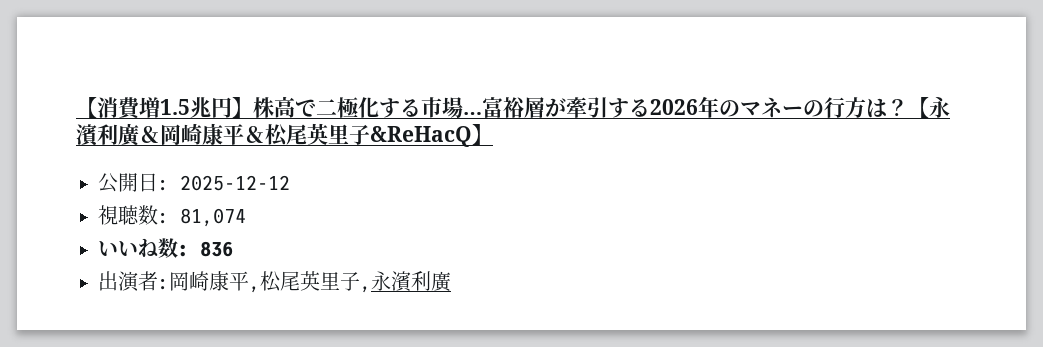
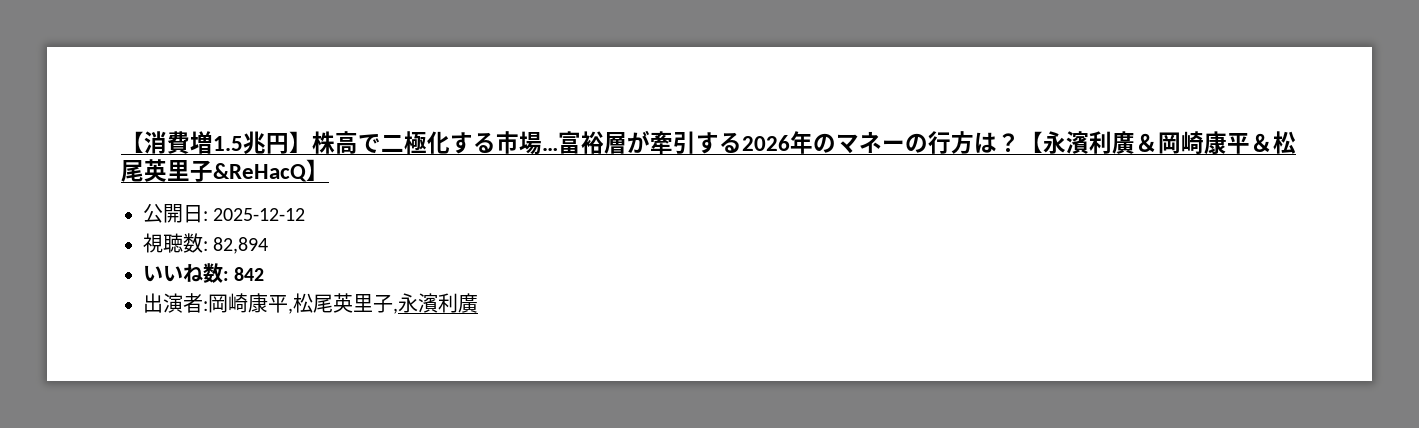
[180,208,246,227] 81,074 -> [213,237,269,254] 82,894
[200,241,233,257] 836 -> [234,267,265,281] 842

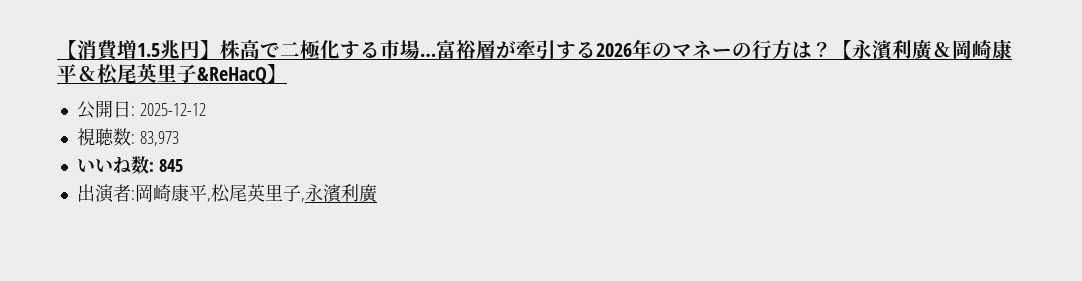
[213,237,269,254] 82,894 -> [139,131,179,146] 83,973
[234,267,265,281] 842 -> [158,159,183,172] 845

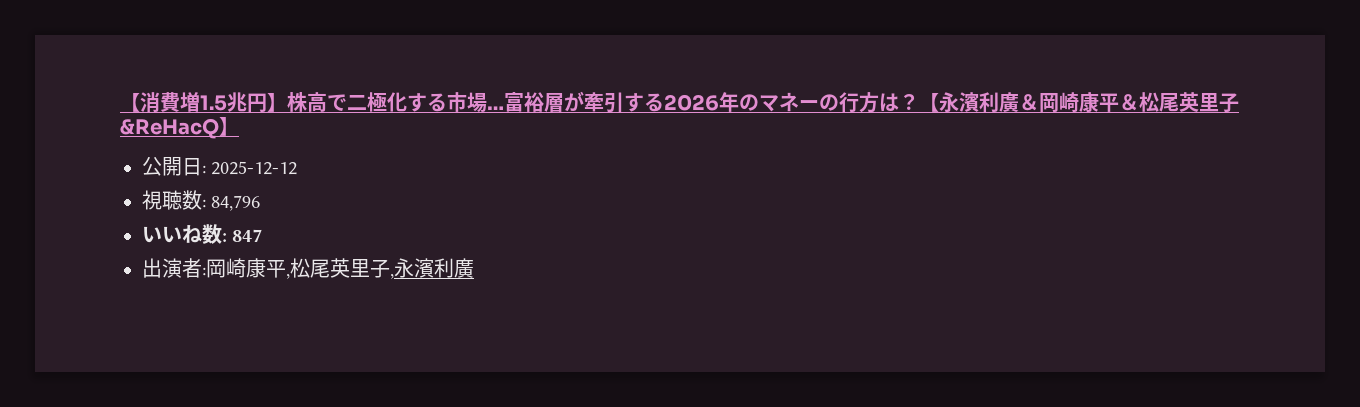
[139,131,179,146] 83,973 -> [211,195,261,211] 84,796
[158,159,183,172] 845 -> [232,229,263,242] 847

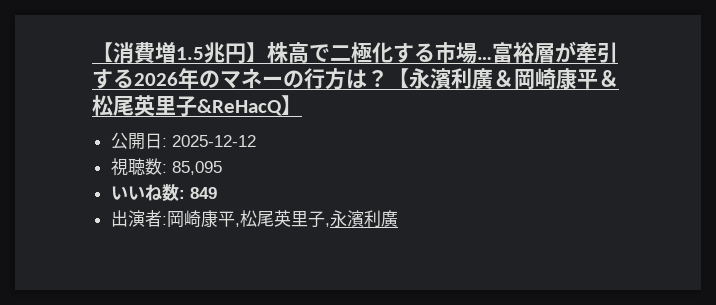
[211,195,261,211] 84,796 -> [171,161,222,175] 85,095
[232,229,263,242] 847 -> [189,187,217,199] 849

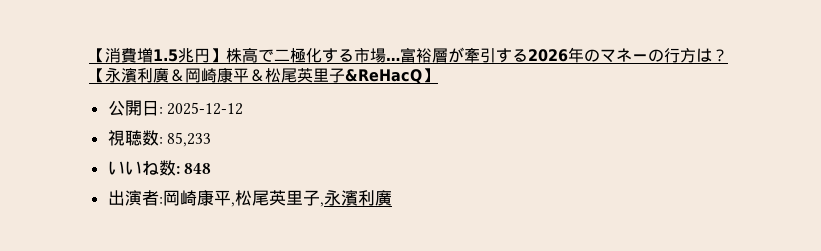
[171,161,222,175] 85,095 -> [167,132,212,147] 85,233
[189,187,217,199] 849 -> [184,163,212,174] 848

